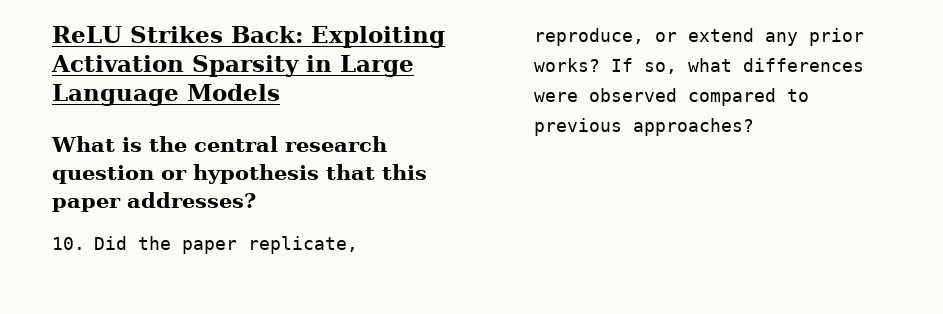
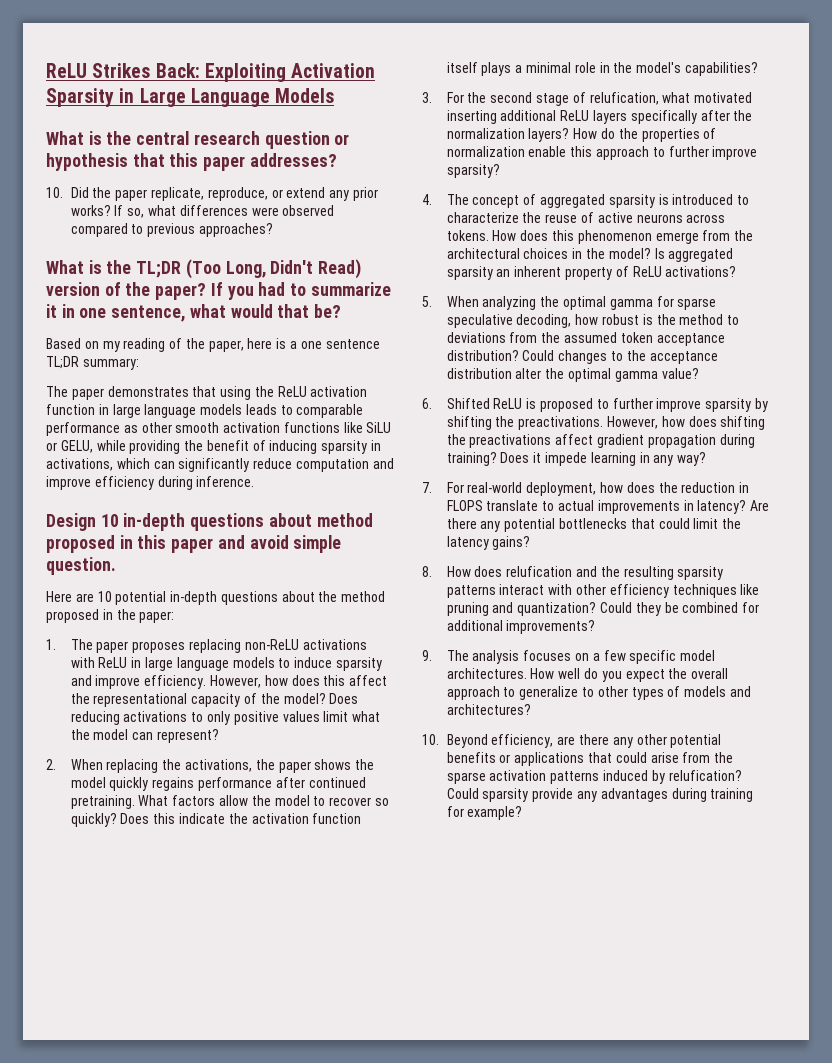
(754, 127) none -> [46,259,362,279] [46,282,391,300] [46,304,342,322] [46,338,380,352] [46,356,139,370] [46,386,368,400] [46,404,364,418] [46,422,392,436] [46,440,382,454] [46,458,394,472] [46,476,255,490] [46,513,373,531] [46,535,342,553] [46,557,116,575] [46,591,386,605] [46,609,175,623] [46,639,367,653] [70,657,382,671] [70,675,388,689] [70,693,359,707] [70,711,381,725] [70,729,219,743] [46,759,375,773] [70,777,366,791] [70,795,389,809] [70,813,362,827] [446,62,758,76] [422,92,753,106] [446,110,753,124] [446,128,717,142] [446,146,758,160] [446,164,500,178] [422,194,750,208] [446,212,726,223] [446,230,754,244] [446,248,734,262] [446,266,737,280] [422,296,717,310] [446,314,740,328] [446,332,725,346] [446,350,718,364] [446,368,699,382] [422,398,768,412] [446,416,766,430] [446,434,755,448] [446,452,707,466] [422,482,750,496] [446,500,770,514] [446,518,742,532] [446,536,531,550] [422,566,724,580] [446,584,760,598] [446,602,760,616] [446,620,596,634] [422,650,716,664] [446,668,729,682] [446,686,751,700] [446,704,531,715] [422,734,722,748] [446,752,734,766] [446,770,742,784] [446,788,754,802] [446,806,523,820] // What is the TL;DR (Too Long, Didn't Read) version of the paper? If you had to summarize it in one sentence, what would that be? // Based on my reading of the paper, here is a one sentence TL;DR summary: // The paper demonstrates that using the ReLU activation function in large language models leads to comparable performance as other smooth activation functions like SiLU or GELU, while providing the benefit of inducing sparsity in activations, which can significantly reduce computation and improve efficiency during inference. // Design 10 in-depth questions about method proposed in this paper and avoid simple question. // Here are 10 potential in-depth questions about the method proposed in the paper: // 1. The paper proposes replacing non-ReLU activations with ReLU in large language models to induce sparsity and improve efficiency. However, how does this affect the representational capacity of the model? Does reducing activations to only positive values limit what the model can represent? // 2. When replacing the activations, the paper shows the model quickly regains performance after continued pretraining. What factors allow the model to recover so quickly? Does this indicate the activation function itself plays a minimal role in the model's capabilities? // 3. For the second stage of relufication, what motivated inserting additional ReLU layers specifically after the normalization layers? How do the properties of normalization enable this approach to further improve sparsity? // 4. The concept of aggregated sparsity is introduced to characterize the reuse of active neurons across tokens. How does this phenomenon emerge from the architectural choices in the model? Is aggregated sparsity an inherent property of ReLU activations? // 5. When analyzing the optimal gamma for sparse speculative decoding, how robust is the method to deviations from the assumed token acceptance distribution? Could changes to the acceptance distribution alter the optimal gamma value? // 6. Shifted ReLU is proposed to further improve sparsity by shifting the preactivations. However, how does shifting the preactivations affect gradient propagation during training? Does it impede learning in any way? // 7. For real-world deployment, how does the reduction in FLOPS translate to actual improvements in latency? Are there any potential bottlenecks that could limit the latency gains? // 8. How does relufication and the resulting sparsity patterns interact with other efficiency techniques like pruning and quantization? Could they be combined for additional improvements? // 9. The analysis focuses on a few specific model architectures. How well do you expect the overall approach to generalize to other types of models and architectures? // 10. Beyond efficiency, are there any other potential benefits or applications that could arise from the sparse activation patterns induced by relufication? Could sparsity provide any advantages during training for example?

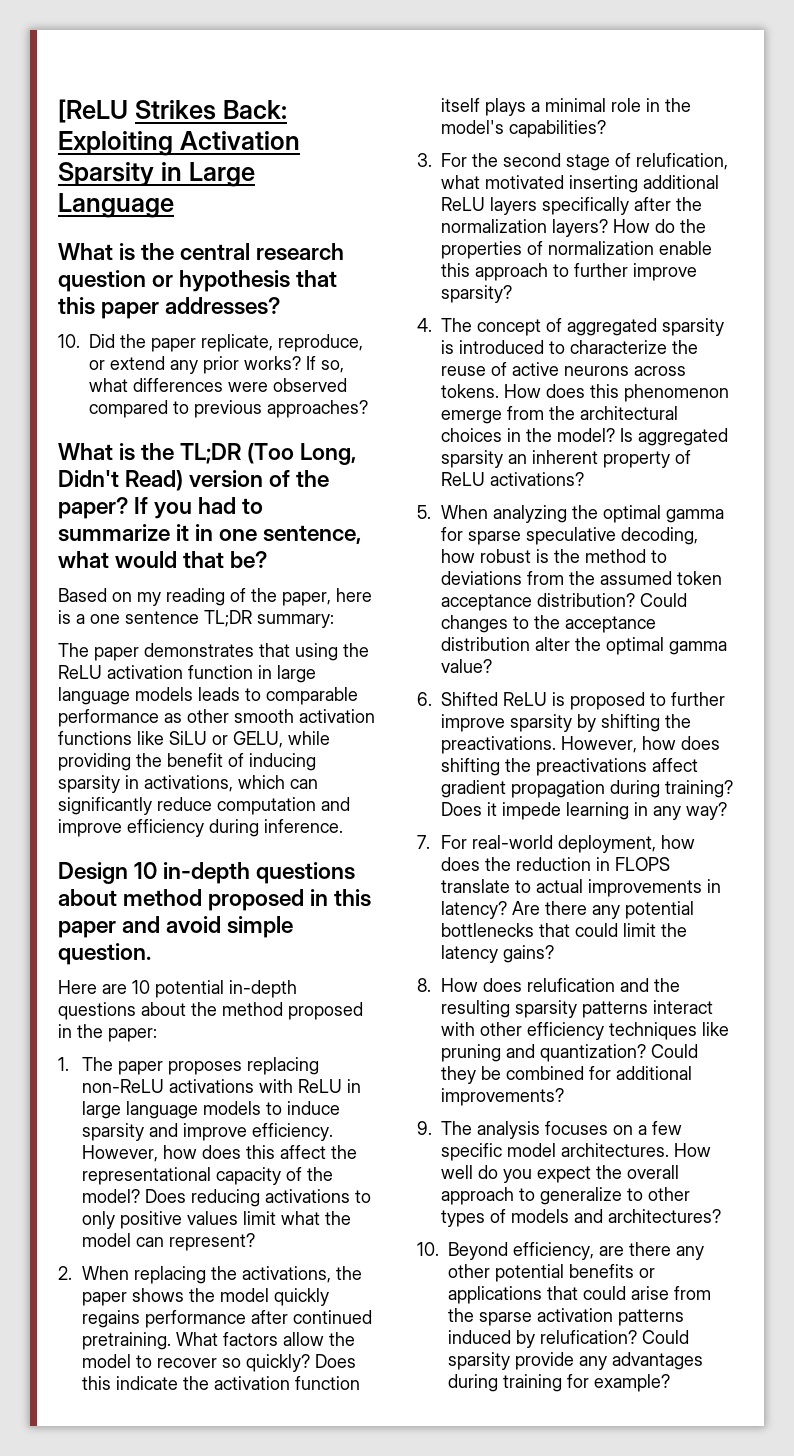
[46,63,87,78] ReLU -> [58,99,128,123] [ReLU
[275,88,335,103] Models -> (174, 205) none

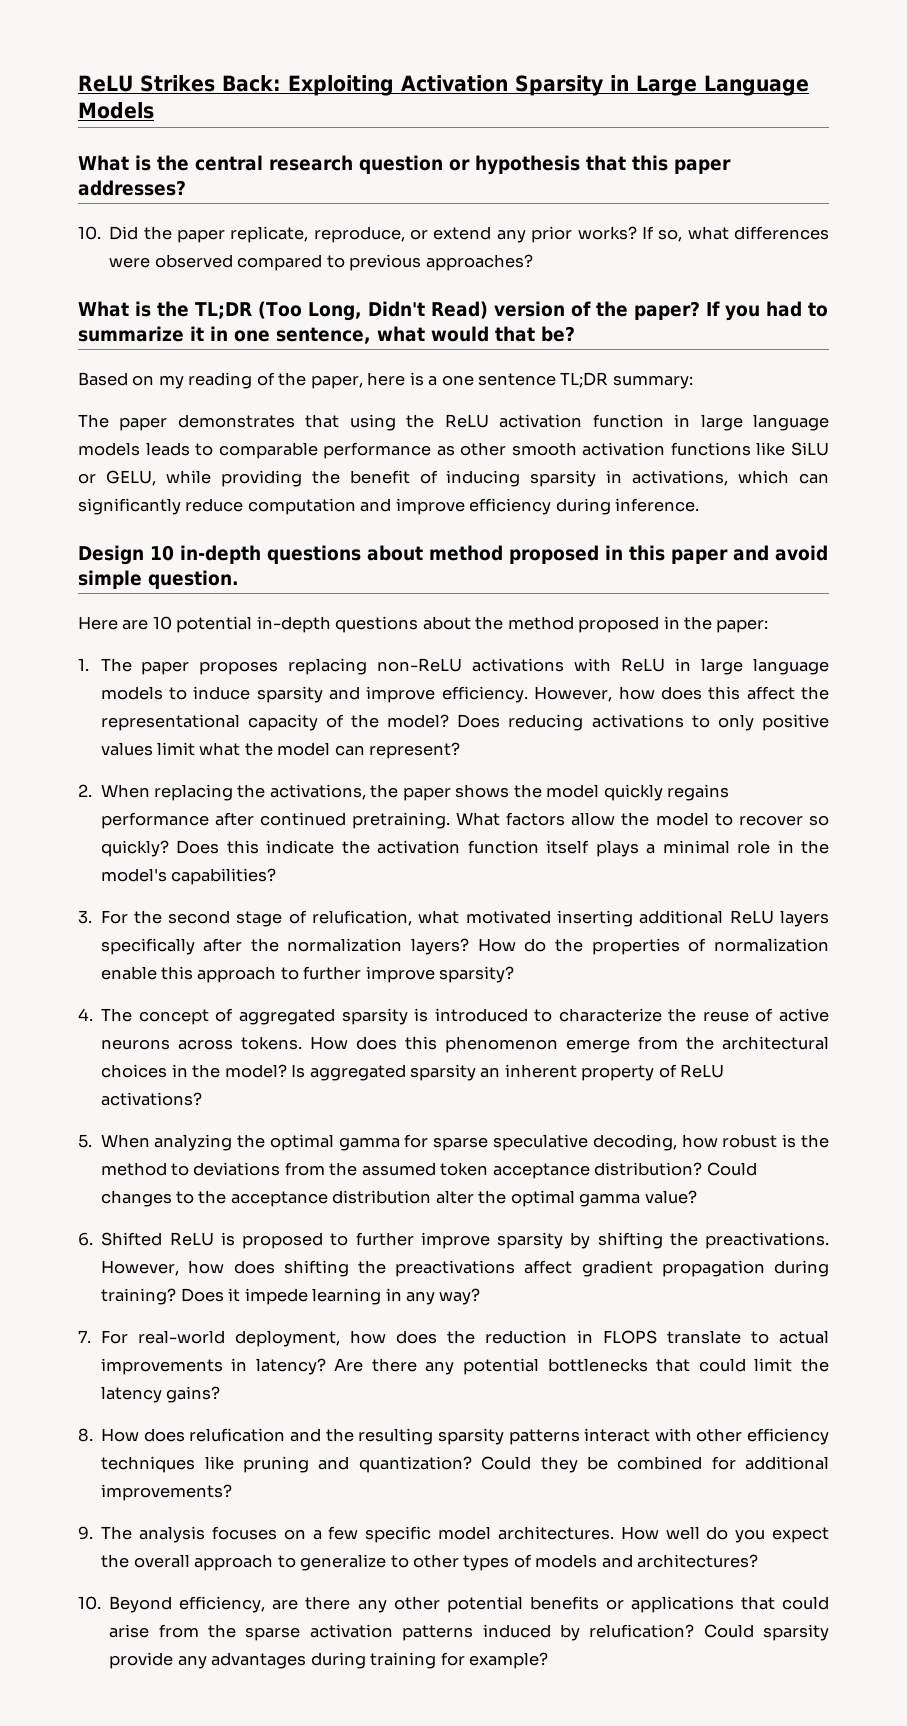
[58,99,128,123] [ReLU -> [78,75,133,92] ReLU
(174, 205) none -> [78,102,154,119] Models

